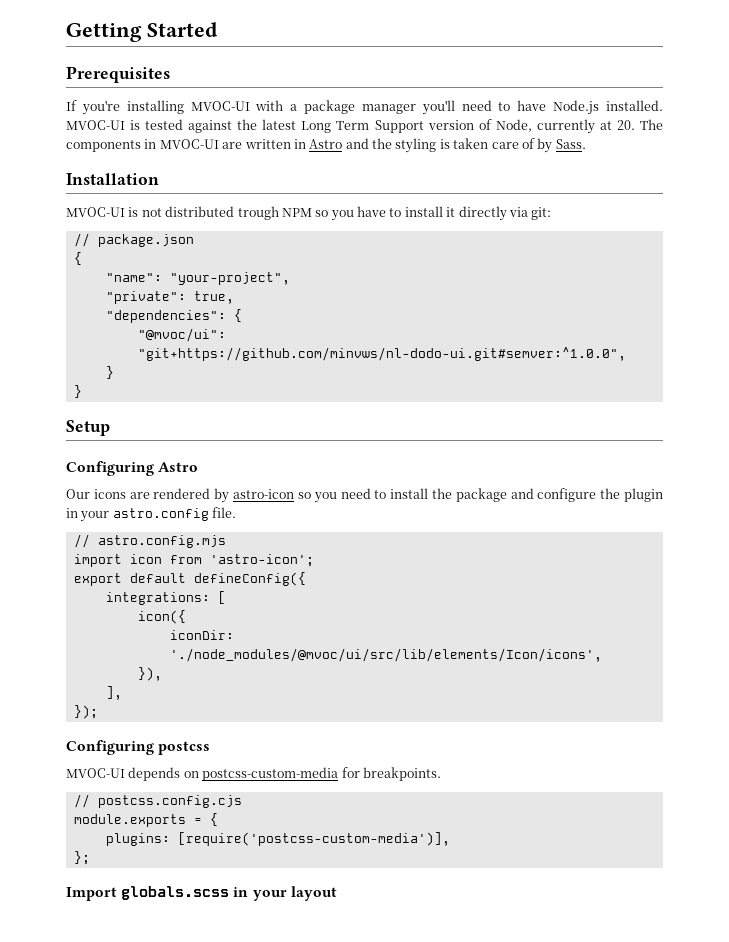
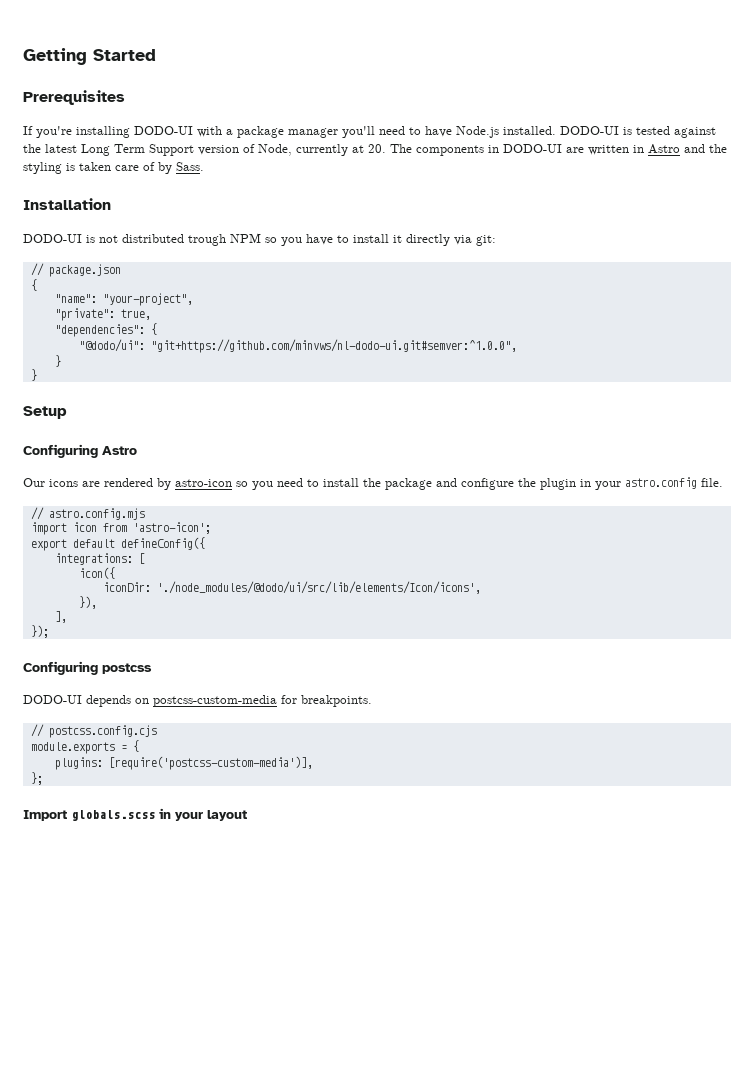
[190,101,250,111] MVOC-UI -> [134,126,193,135] DODO-UI
[66,120,125,130] MVOC-UI -> [560,126,619,135] DODO-UI
[159,139,219,149] MVOC-UI -> [503,144,562,153] DODO-UI
[66,207,125,217] MVOC-UI -> [23,234,82,243] DODO-UI
[137,328,226,342] "@mvoc/ui": -> [78,339,145,352] "@dodo/ui":
[169,648,602,662] './node_modules/@mvoc/ui/src/lib/elements/Icon/icons', -> [156,581,481,594] './node_modules/@dodo/ui/src/lib/elements/Icon/icons',
[66,768,125,778] MVOC-UI -> [23,695,82,704] DODO-UI

